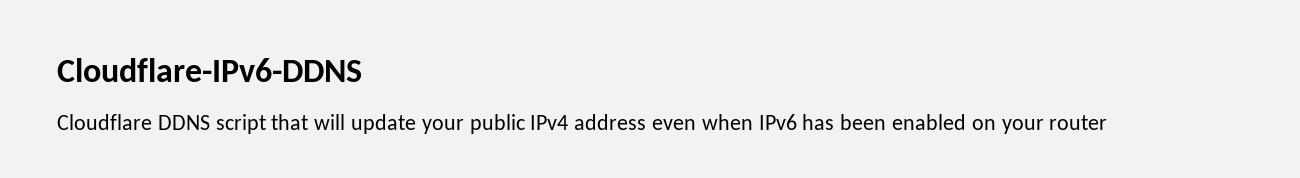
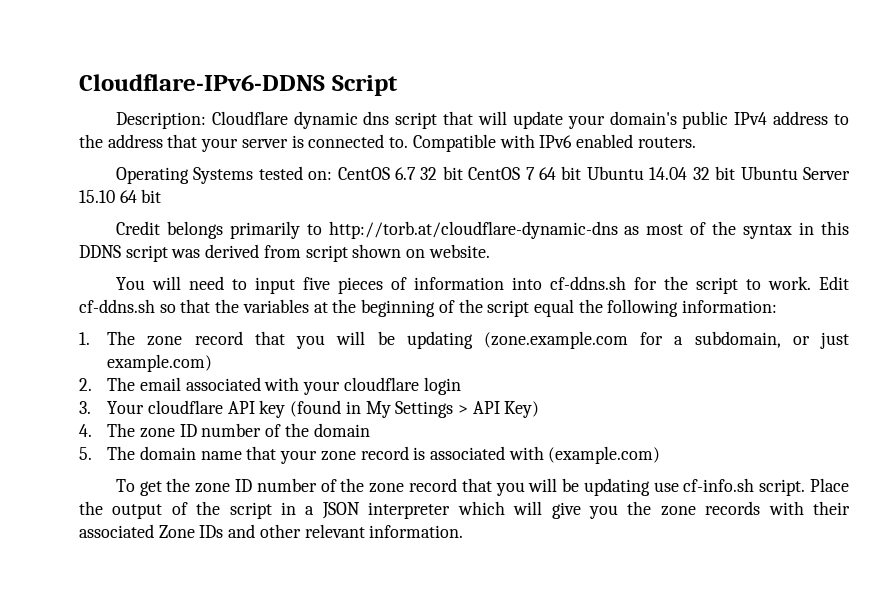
[57,114,210,130] // Cloudflare DDNS -> [331,75,398,96] [115,111,390,129] Script // Description: Cloudflare dynamic dns
(464, 126) none -> [609,111,677,125] domain's
[652,114,1108,134] even when IPv6 has been enabled on your router -> [834,114,850,125] [79,134,696,152] [115,166,850,184] [79,189,162,203] [115,221,849,239] [79,244,490,262] [115,276,850,294] [79,299,778,317] [79,331,849,349] [107,354,213,372] [79,377,461,395] [79,400,540,418] [79,423,370,438] [79,446,661,464] [115,478,850,496] [79,501,850,519] [79,524,464,538] to the address that your server is connected to. Compatible with IPv6 enabled routers. // Operating Systems tested on: CentOS 6.7 32 bit CentOS 7 64 bit Ubuntu 14.04 32 bit Ubuntu Server 15.10 64 bit // Credit belongs primarily to http://torb.at/cloudflare-dynamic-dns as most of the syntax in this DDNS script was derived from script shown on website. // You will need to input five pieces of information into cf-ddns.sh for the script to work. Edit cf-ddns.sh so that the variables at the beginning of the script equal the following information: // 1. The zone record that you will be updating (zone.example.com for a subdomain, or just example.com) // 2. The email associated with your cloudflare login // 3. Your cloudflare API key (found in My Settings > API Key) // 4. The zone ID number of the domain // 5. The domain name that your zone record is associated with (example.com) // To get the zone ID number of the zone record that you will be updating use cf-info.sh script. Place the output of the script in a JSON interpreter which will give you the zone records with their associated Zone IDs and other relevant information.

